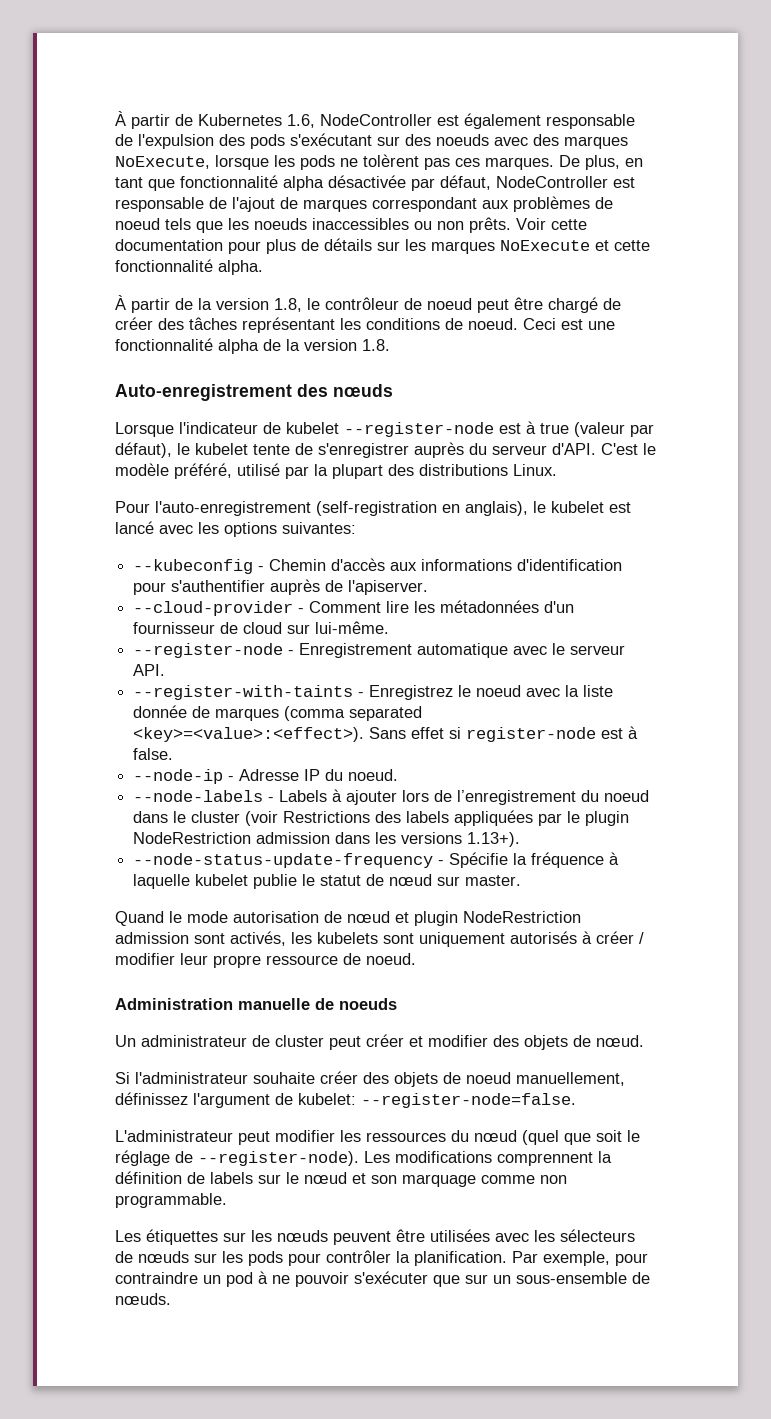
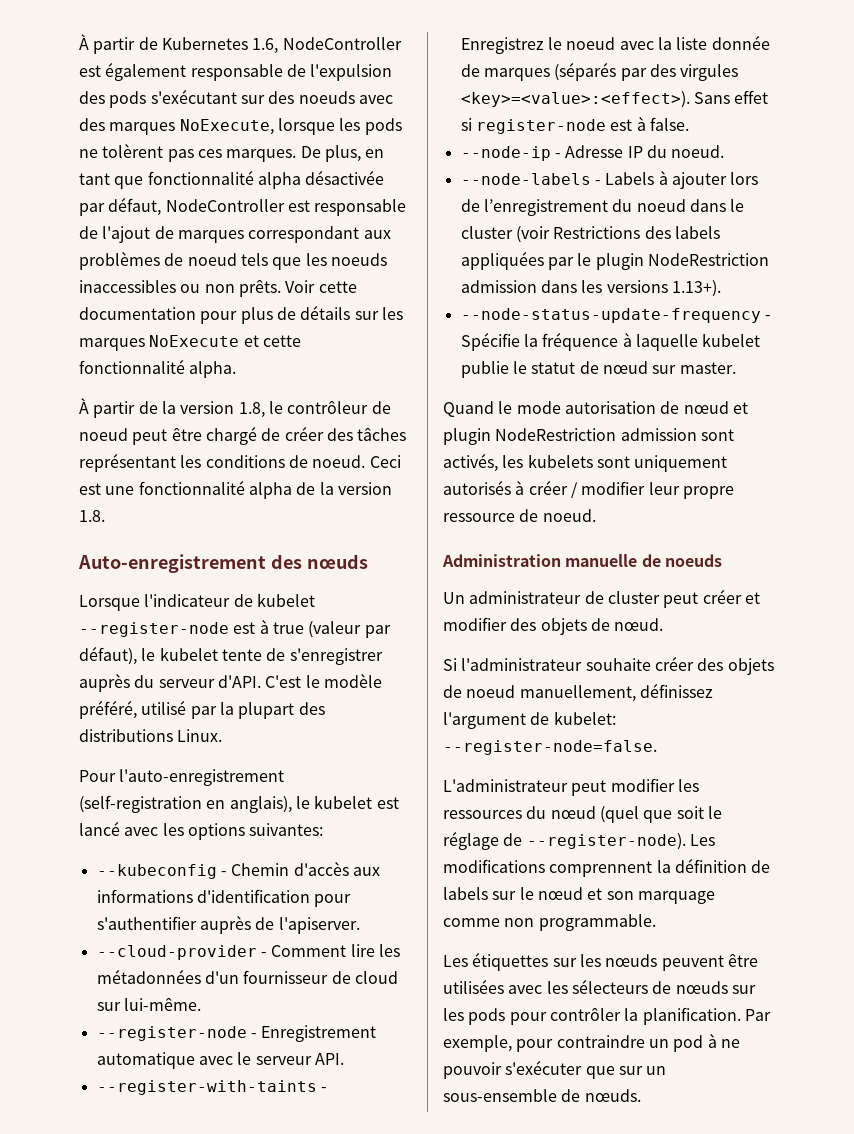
[284,706,423,721] (comma separated -> [554,62,739,81] (séparés par des virgules

